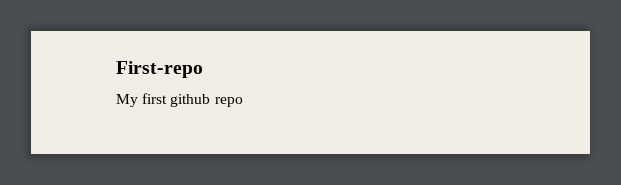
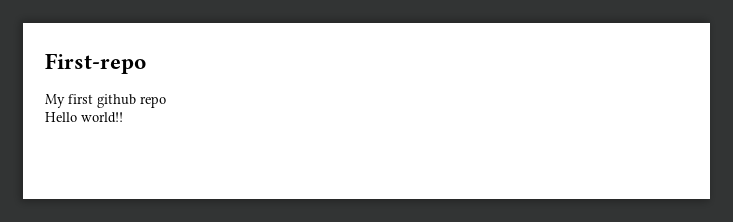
(243, 102) none -> [45,112,123,123] // Hello world!!

